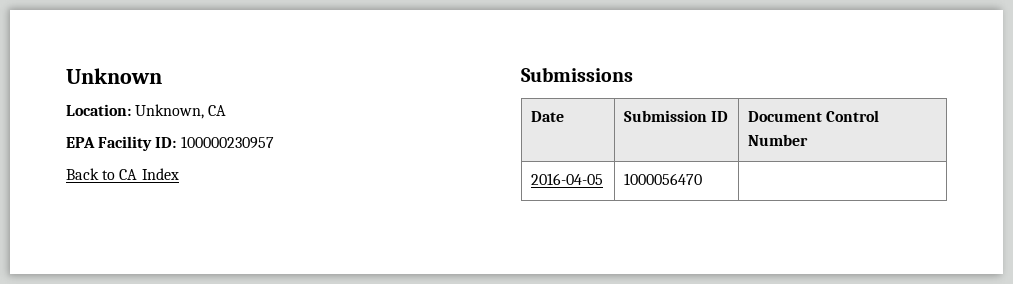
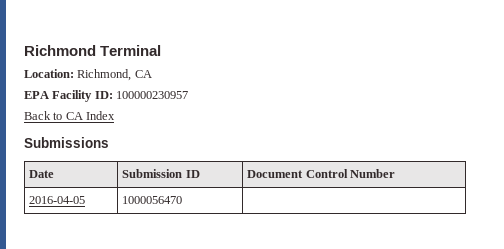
[66,68,162,84] Unknown -> [24,45,162,56] Richmond Terminal
[135,104,205,119] Unknown, -> [77,69,132,81] Richmond,

